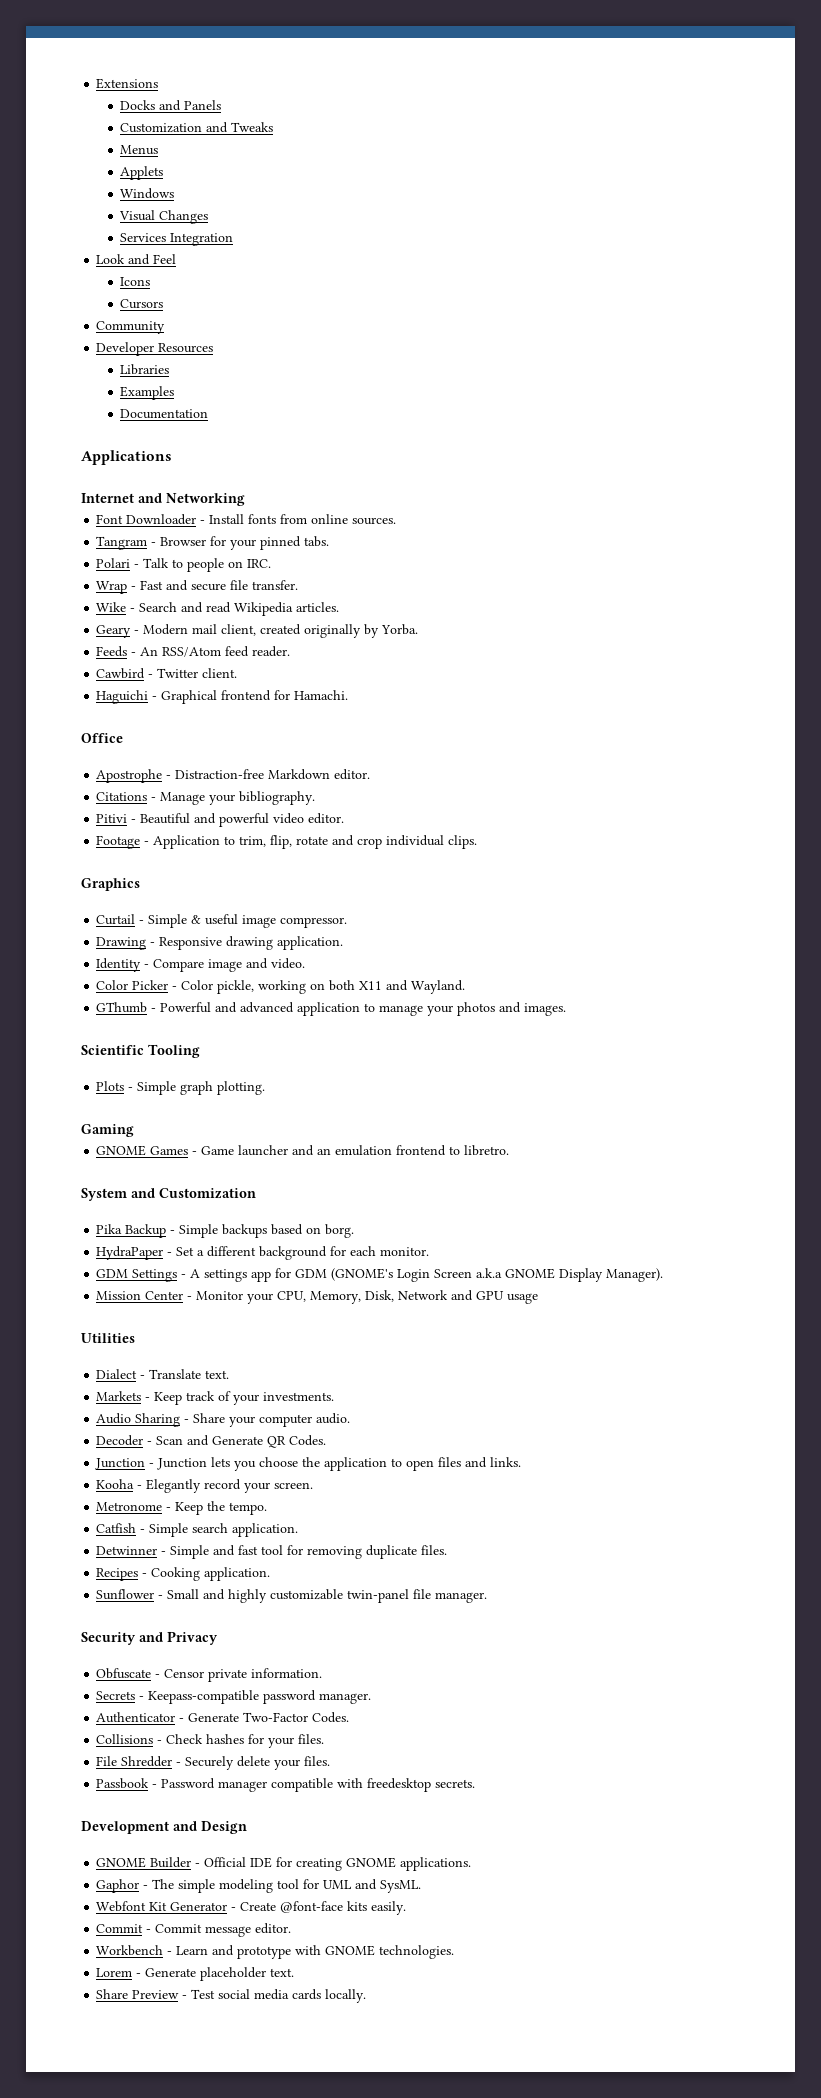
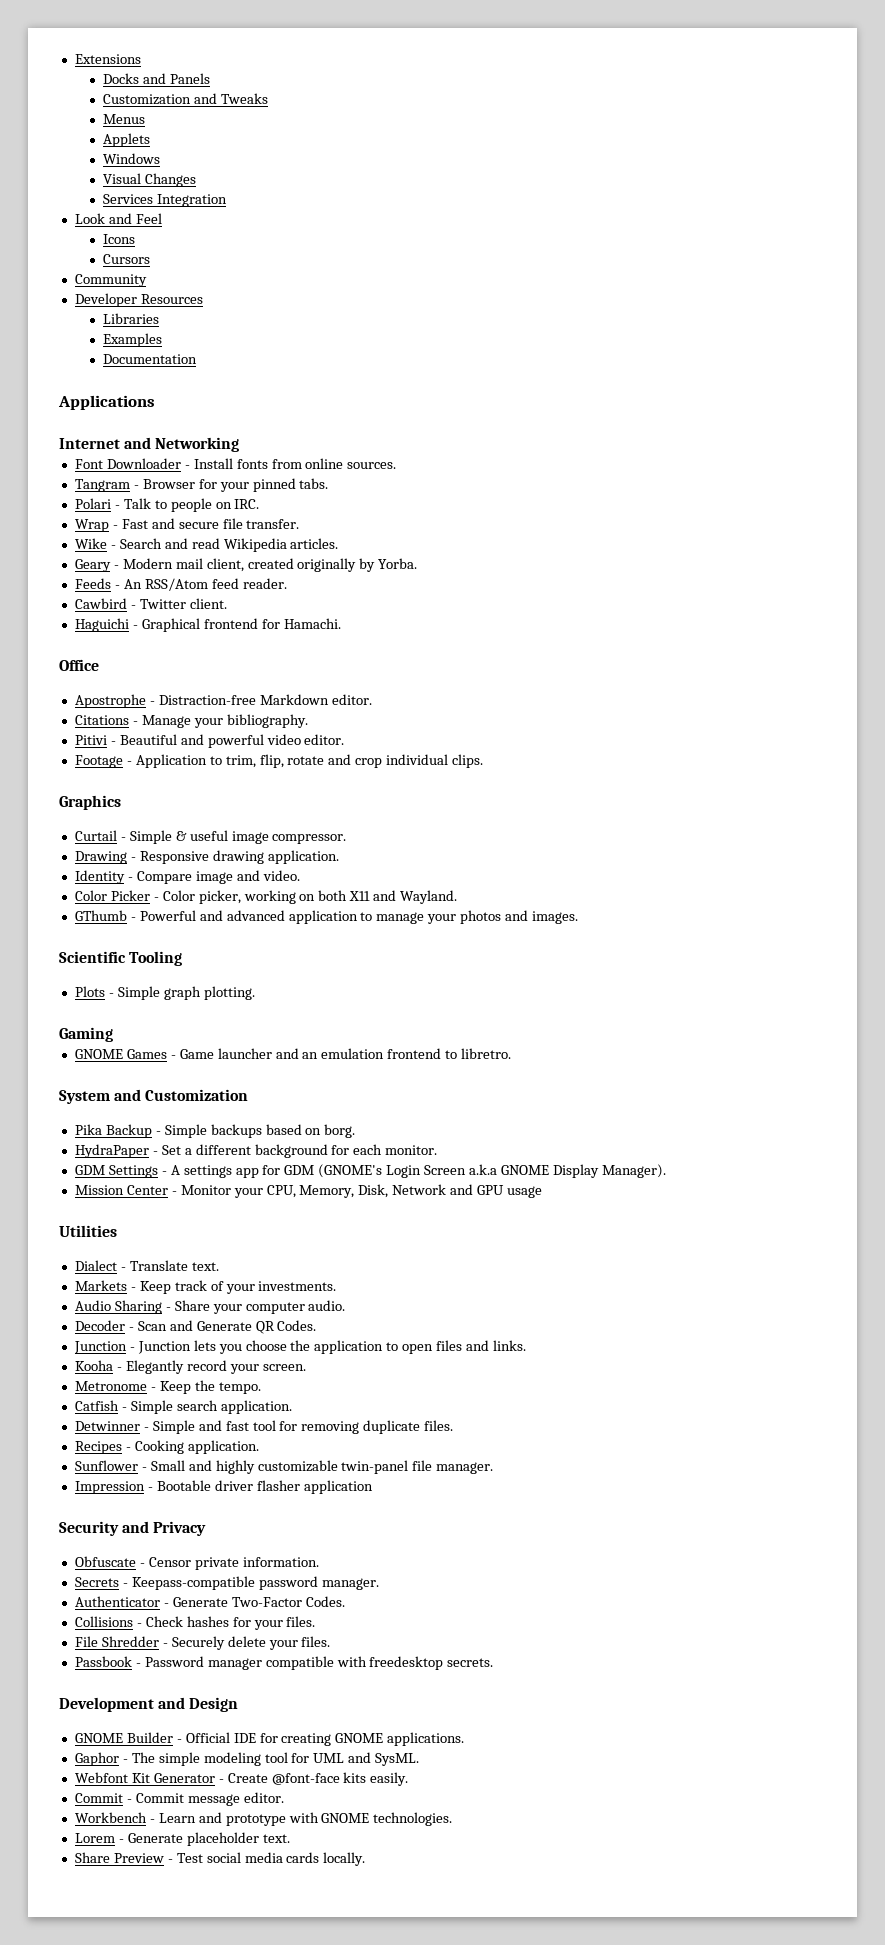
[217,980,255,994] pickle, -> [198,890,241,904] picker,
(488, 1597) none -> [74,1480,373,1494] // Impression - Bootable driver flasher application

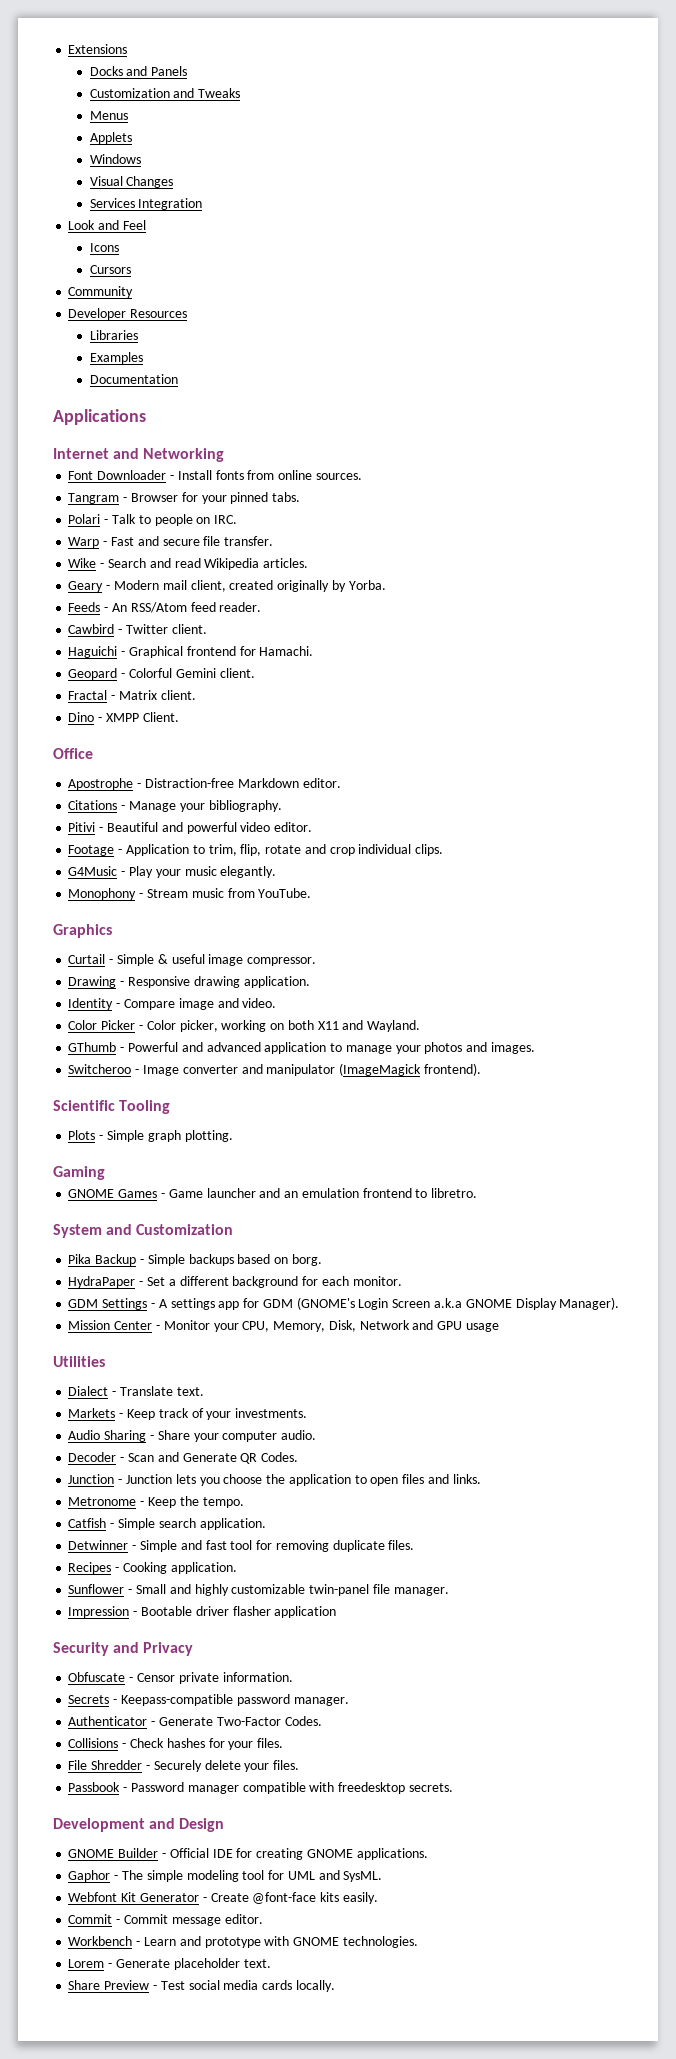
[74,519,109,532] Wrap -> [68,537,100,548] Warp
(341, 623) none -> [68,668,255,680] [68,690,196,700] [68,712,179,722] // Geopard - Colorful Gemini client. // Fractal - Matrix client. // Dino - XMPP Client.
(484, 761) none -> [68,866,277,878] [68,888,312,900] // G4Music - Play your music elegantly. // Monophony - Stream music from YouTube.
(579, 917) none -> [68,1063,481,1076] // Switcheroo - Image converter and manipulator (ImageMagick frontend).
[74,1360,306,1374] // Kooha - Elegantly record your screen. -> (481, 1479) none

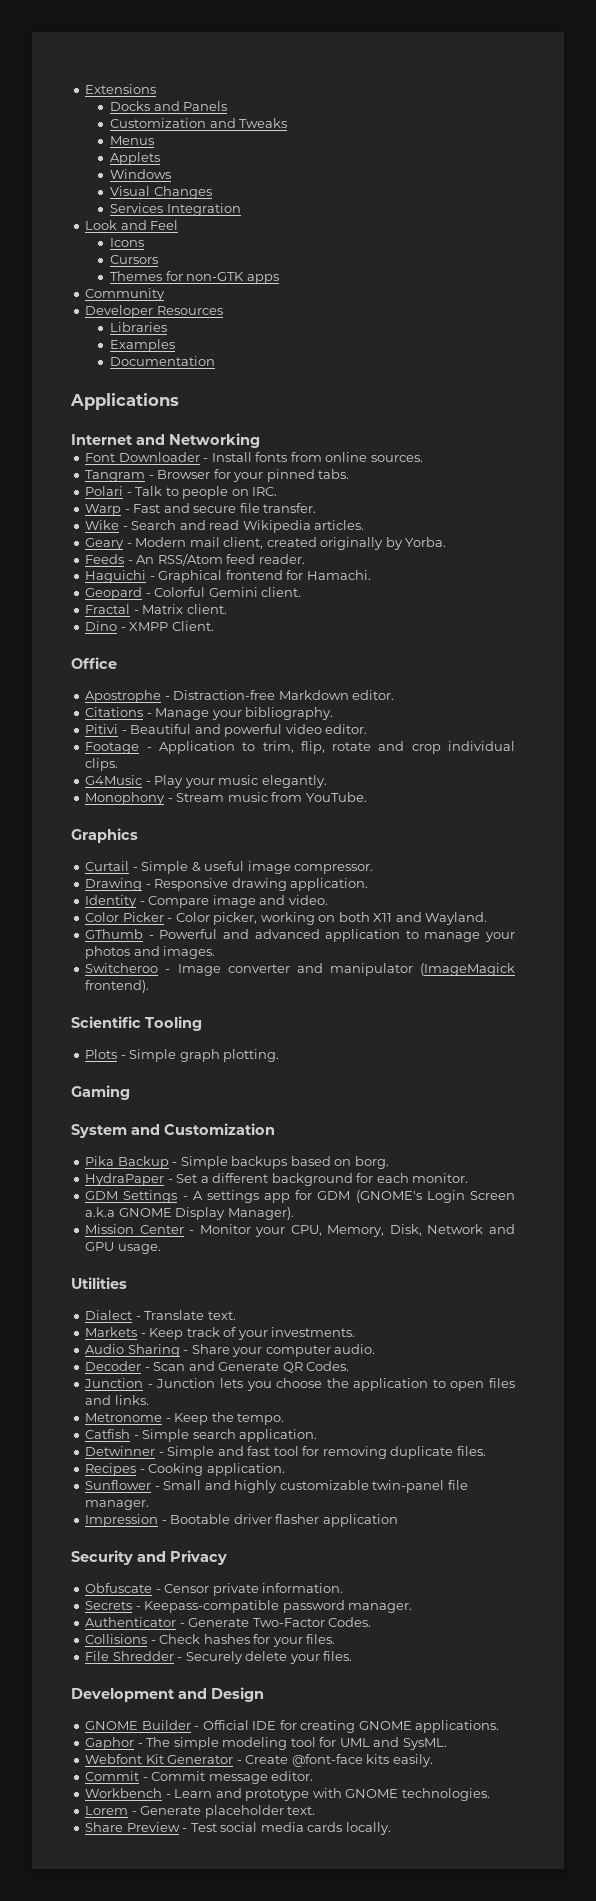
(131, 269) none -> [110,271,279,284] // Themes for non-GTK apps
[68,624,207,634] // Cawbird - Twitter client. -> (305, 559) none
[68,1188,478,1198] // GNOME Games - Game launcher and an emulation frontend to libretro. -> (130, 1092) none
[465,1323,499,1332] usage -> [117,1244,161,1254] usage.
[68,1782,453,1794] // Passbook - Password manager compatible with freedesktop secrets. -> (353, 1656) none

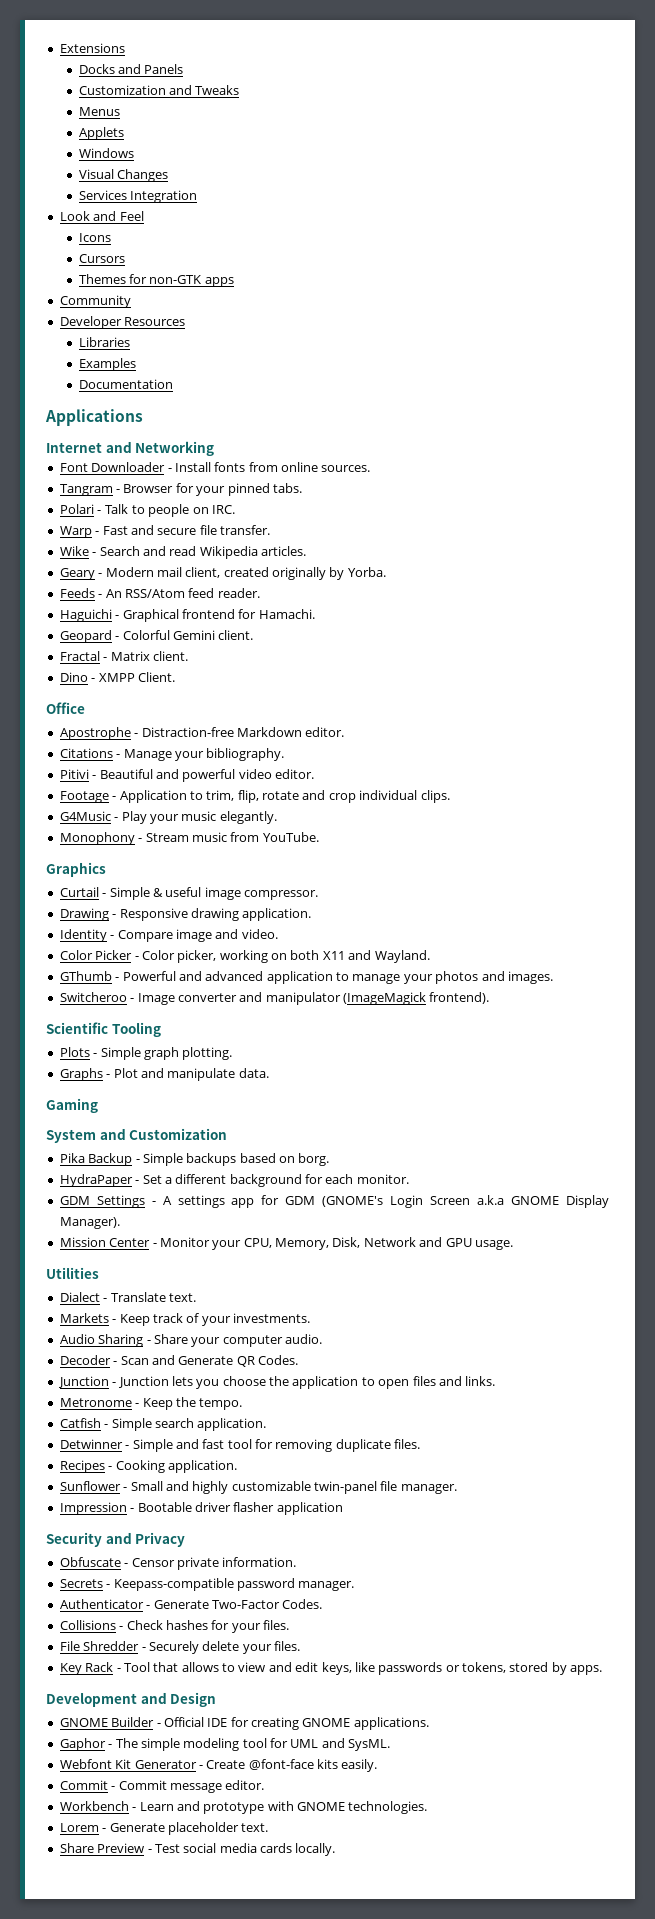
(280, 1055) none -> [59,1068,269,1081] // Graphs - Plot and manipulate data.
(353, 1656) none -> [59,1662,603,1675] // Key Rack - Tool that allows to view and edit keys, like passwords or tokens, stored by apps.

